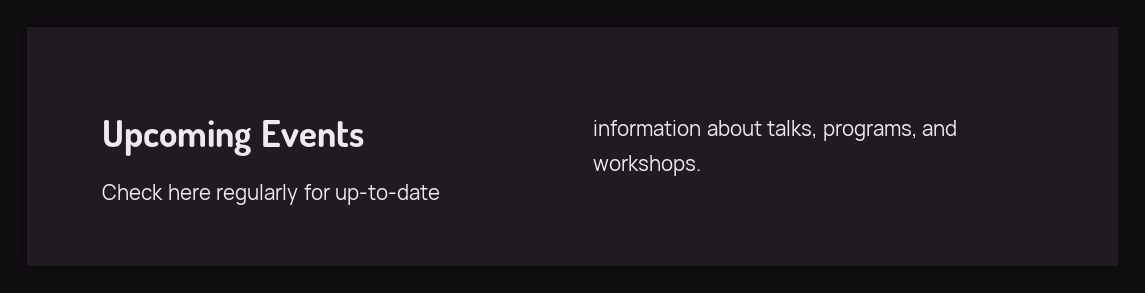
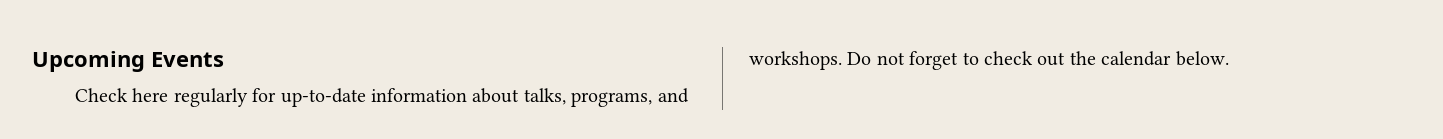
(701, 165) none -> [847,51,1229,70] Do not forget to check out the calendar below.

